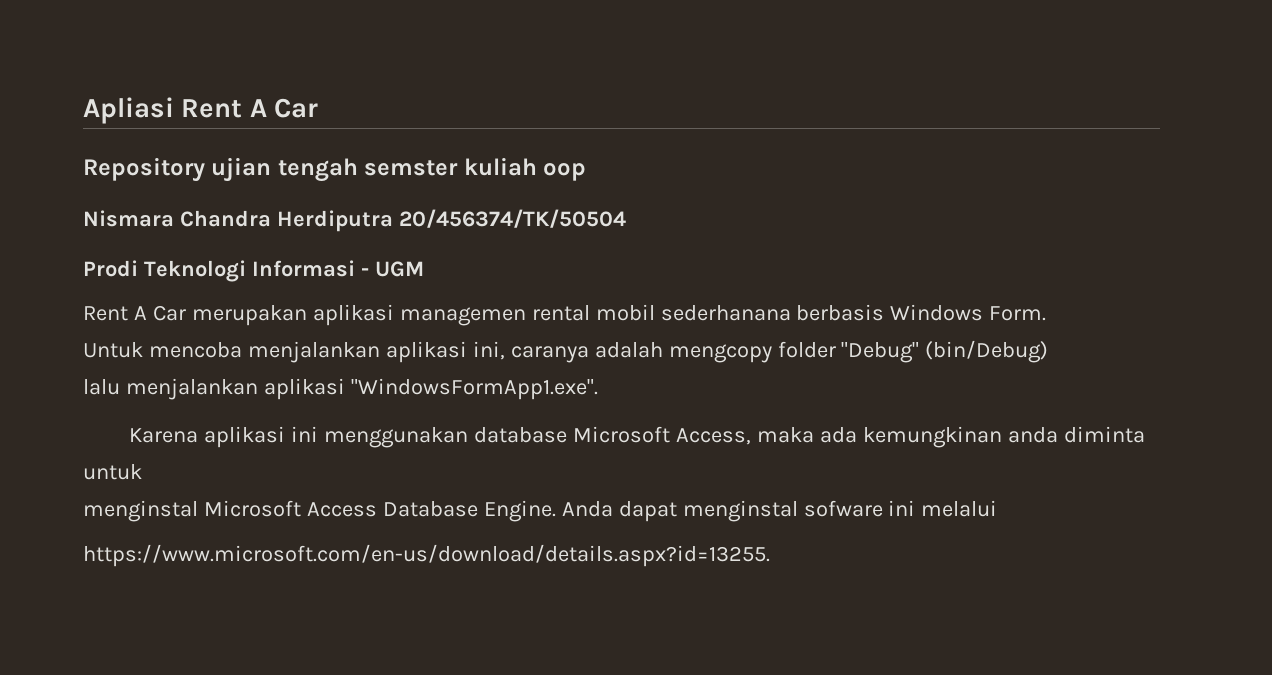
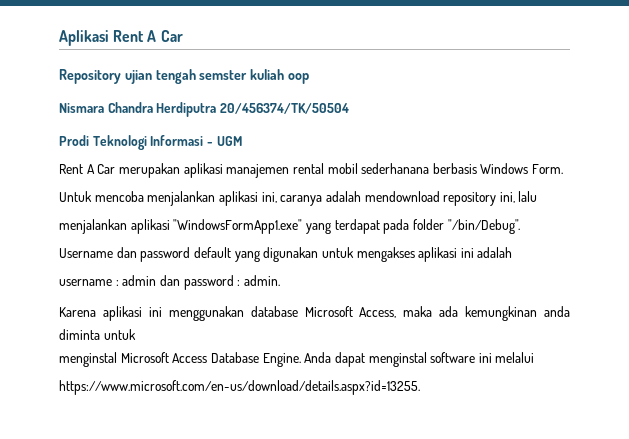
[83,97,174,124] Apliasi -> [59,30,109,46] Aplikasi
[399,307,526,326] managemen -> [226,164,290,178] manajemen
[668,340,1049,363] [83,378,598,400] mengcopy folder "Debug" (bin/Debug) // lalu menjalankan aplikasi "WindowsFormApp1.exe". -> [364,191,538,206] [59,219,521,234] [59,247,513,262] [59,275,280,290] mendownload repository ini, lalu // menjalankan aplikasi "WindowsFormApp1.exe" yang terdapat pada folder "/bin/Debug". // Username dan password default yang digunakan untuk mengakses aplikasi ini adalah // username : admin dan password : admin.
[803,500,883,517] sofware -> [430,352,476,363] software

